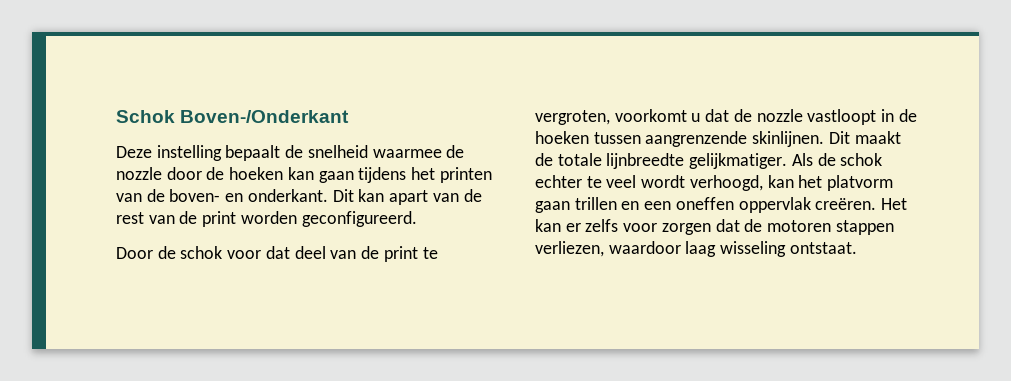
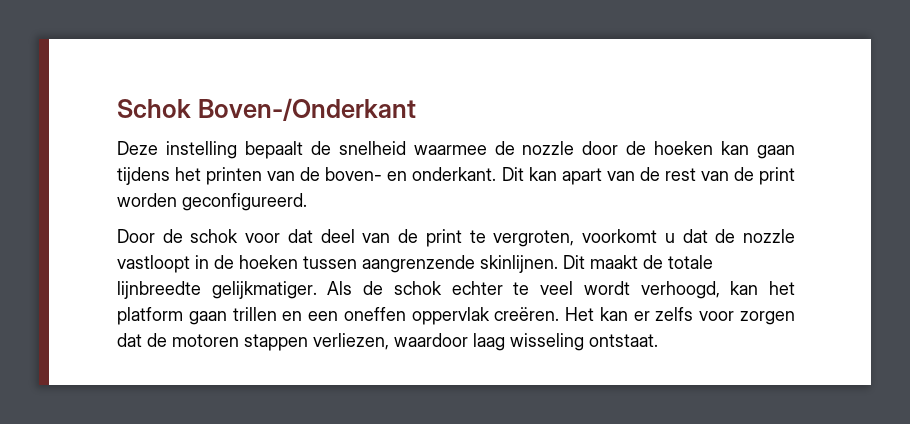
[827,175,894,191] platvorm -> [117,307,183,325] platform

